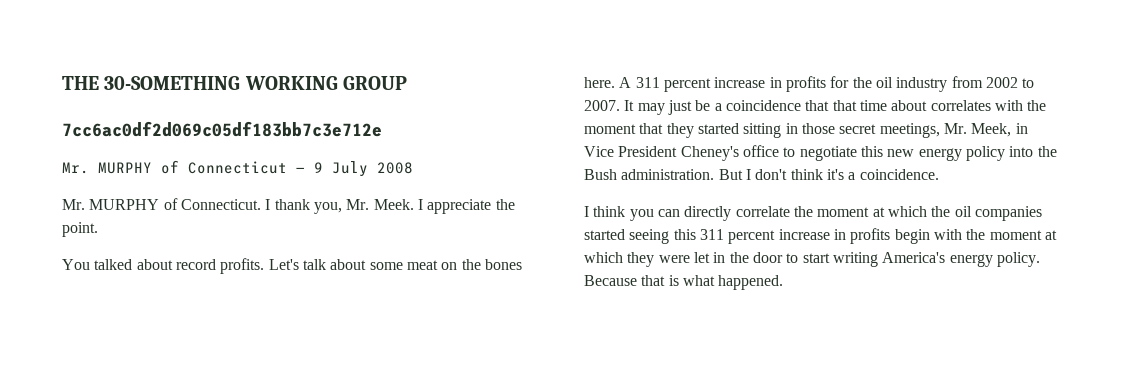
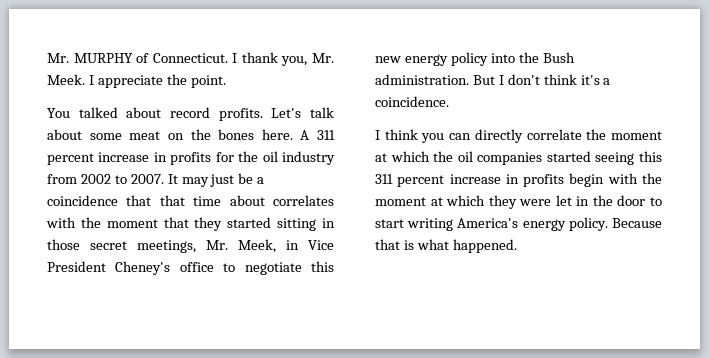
[62,76,407,90] [62,121,382,137] [62,160,413,177] THE 30-SOMETHING WORKING GROUP // 7cc6ac0df2d069c05df183bb7c3e712e // Mr. MURPHY of Connecticut — 9 July 2008 // -> (47, 58) none

